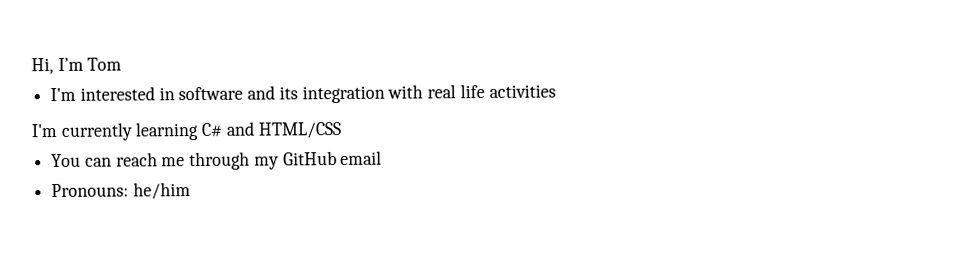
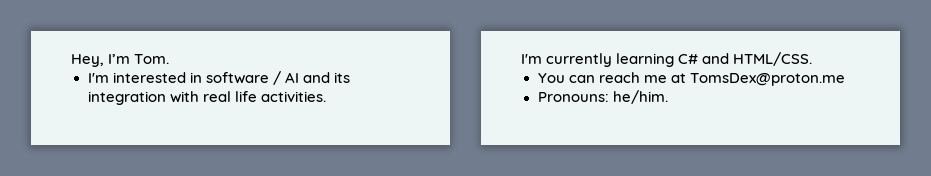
[31,57,123,75] Hi, I’m Tom -> [71,54,170,67] Hey, I’m Tom.
(244, 93) none -> [272,71,299,85] / AI
[488,84,556,98] activities -> [260,91,326,102] activities.
[257,121,342,139] HTML/CSS -> [733,52,813,66] HTML/CSS.
[189,150,383,171] through my GitHub email -> [670,73,845,86] at TomsDex@proton.me
[132,182,191,200] he/him -> [612,90,668,104] he/him.

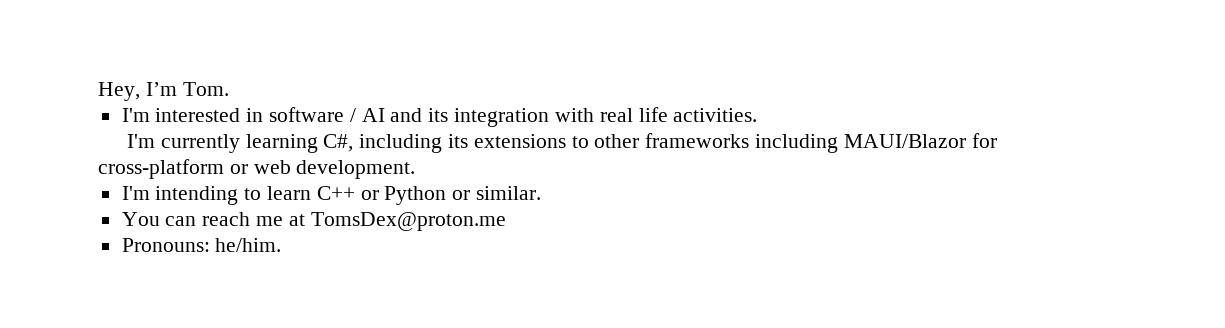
[678,52,813,66] C# and HTML/CSS. -> [323,133,997,153] [98,159,416,179] [121,186,542,205] C#, including its extensions to other frameworks including MAUI/Blazor for cross-platform or web development. // I'm intending to learn C++ or Python or similar.

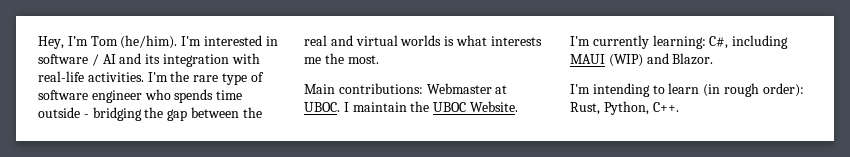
[182,82,229,96] Tom. // -> [90,35,178,49] Tom (he/him).
[599,107,758,122] real life activities. -> [38,71,264,85] [38,89,243,103] [38,107,262,121] [304,35,542,46] [304,53,379,64] [304,83,508,94] [304,101,518,112] real-life activities. I'm the rare type of software engineer who spends time outside - bridging the gap between the real and virtual worlds is what interests me the most. // Main contributions: Webmaster at UBOC. I maintain the UBOC Website.
[245,134,318,153] learning -> [652,35,706,49] learning:
[447,133,997,153] [98,159,416,179] [121,186,542,205] [121,212,506,231] [121,238,282,252] its extensions to other frameworks including MAUI/Blazor for cross-platform or web development. // I'm intending to learn C++ or Python or similar. // You can reach me at TomsDex@proton.me // Pronouns: he/him. -> [570,53,714,67] [570,83,804,97] [570,101,679,115] MAUI (WIP) and Blazor. // I'm intending to learn (in rough order): Rust, Python, C++.

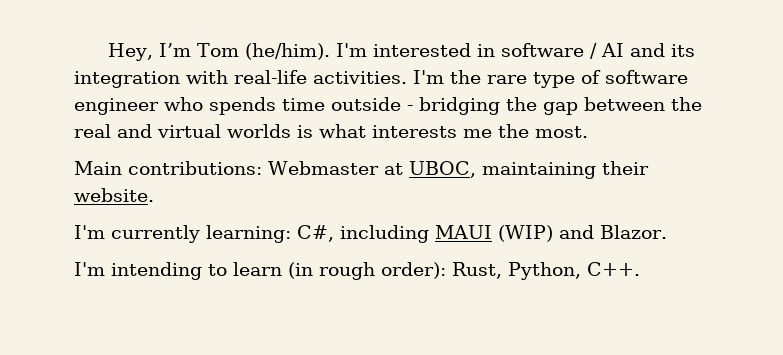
[304,101,518,112] UBOC. I maintain the UBOC Website. -> [408,161,649,179] [74,188,154,202] UBOC, maintaining their website.

